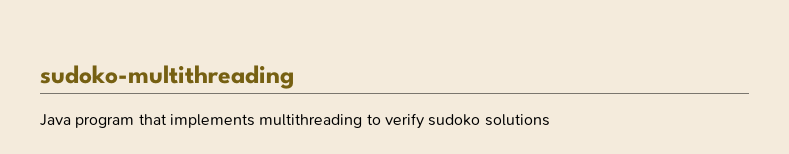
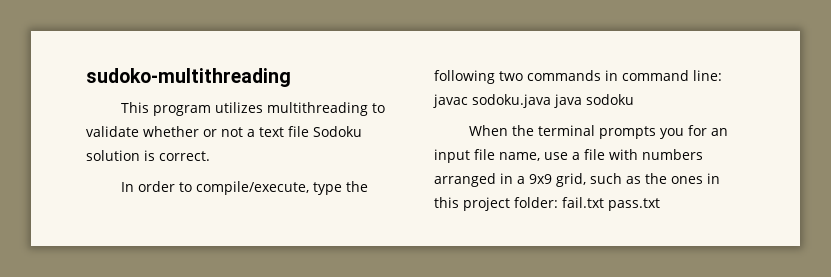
[40,113,550,129] Java program that implements multithreading to verify sudoko solutions -> [120,102,385,116] [86,126,362,137] [86,150,210,161] [120,181,368,195] [434,70,722,84] [433,94,634,108] [468,125,728,139] [434,149,703,163] [434,173,720,187] [434,197,660,211] This program utilizes multithreading to validate whether or not a text file Sodoku solution is correct. // In order to compile/execute, type the following two commands in command line: javac sodoku.java java sodoku // When the terminal prompts you for an input file name, use a file with numbers arranged in a 9x9 grid, such as the ones in this project folder: fail.txt pass.txt

